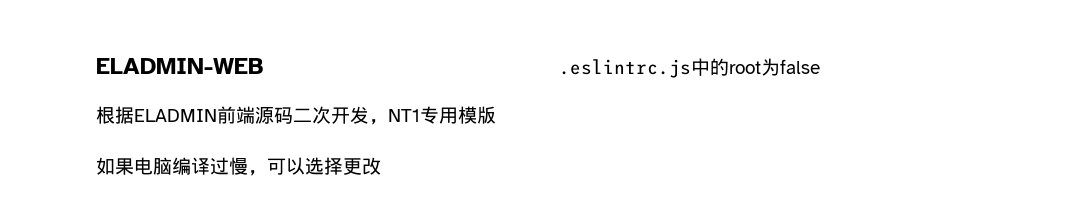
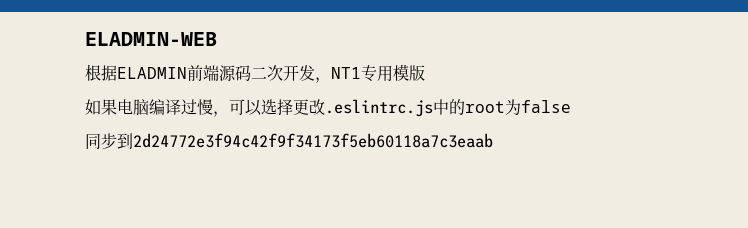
(820, 66) none -> [85,133,493,149] // 同步到2d24772e3f94c42f9f34173f5eb60118a7c3eaab

